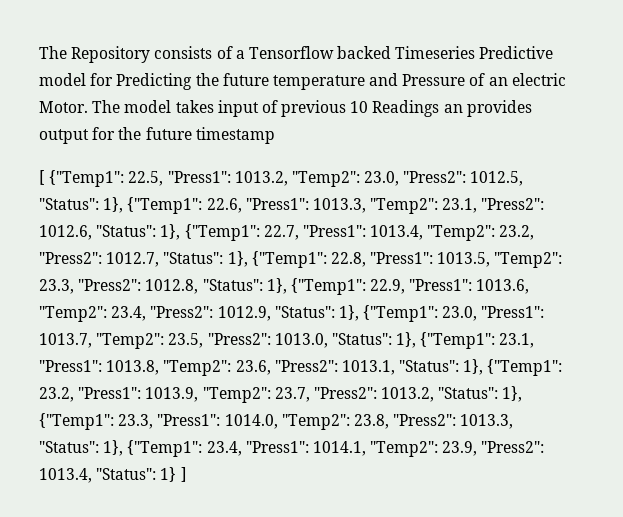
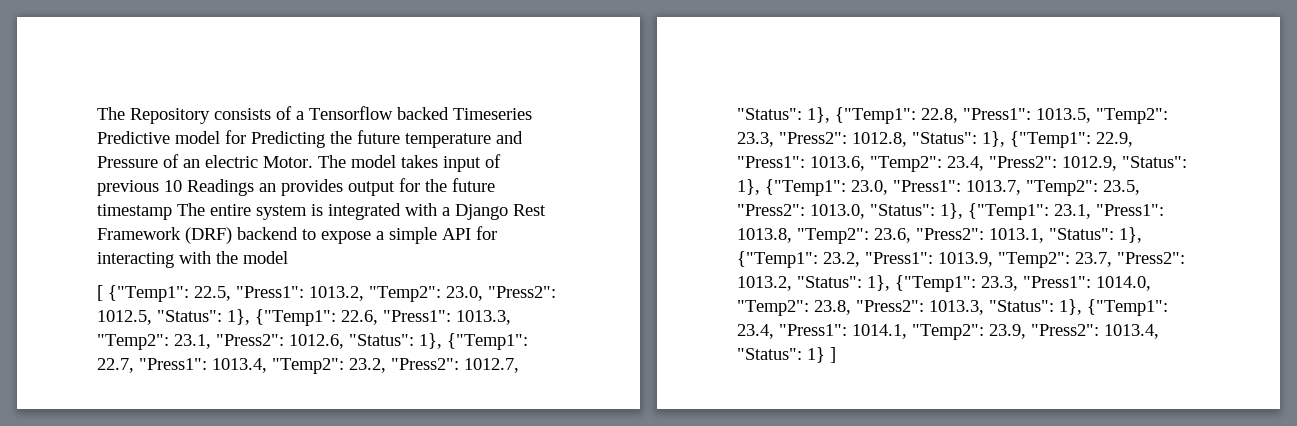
(275, 135) none -> [177,203,546,220] [97,226,497,244] [97,251,288,268] The entire system is integrated with a Django Rest Framework (DRF) backend to expose a simple API for interacting with the model

